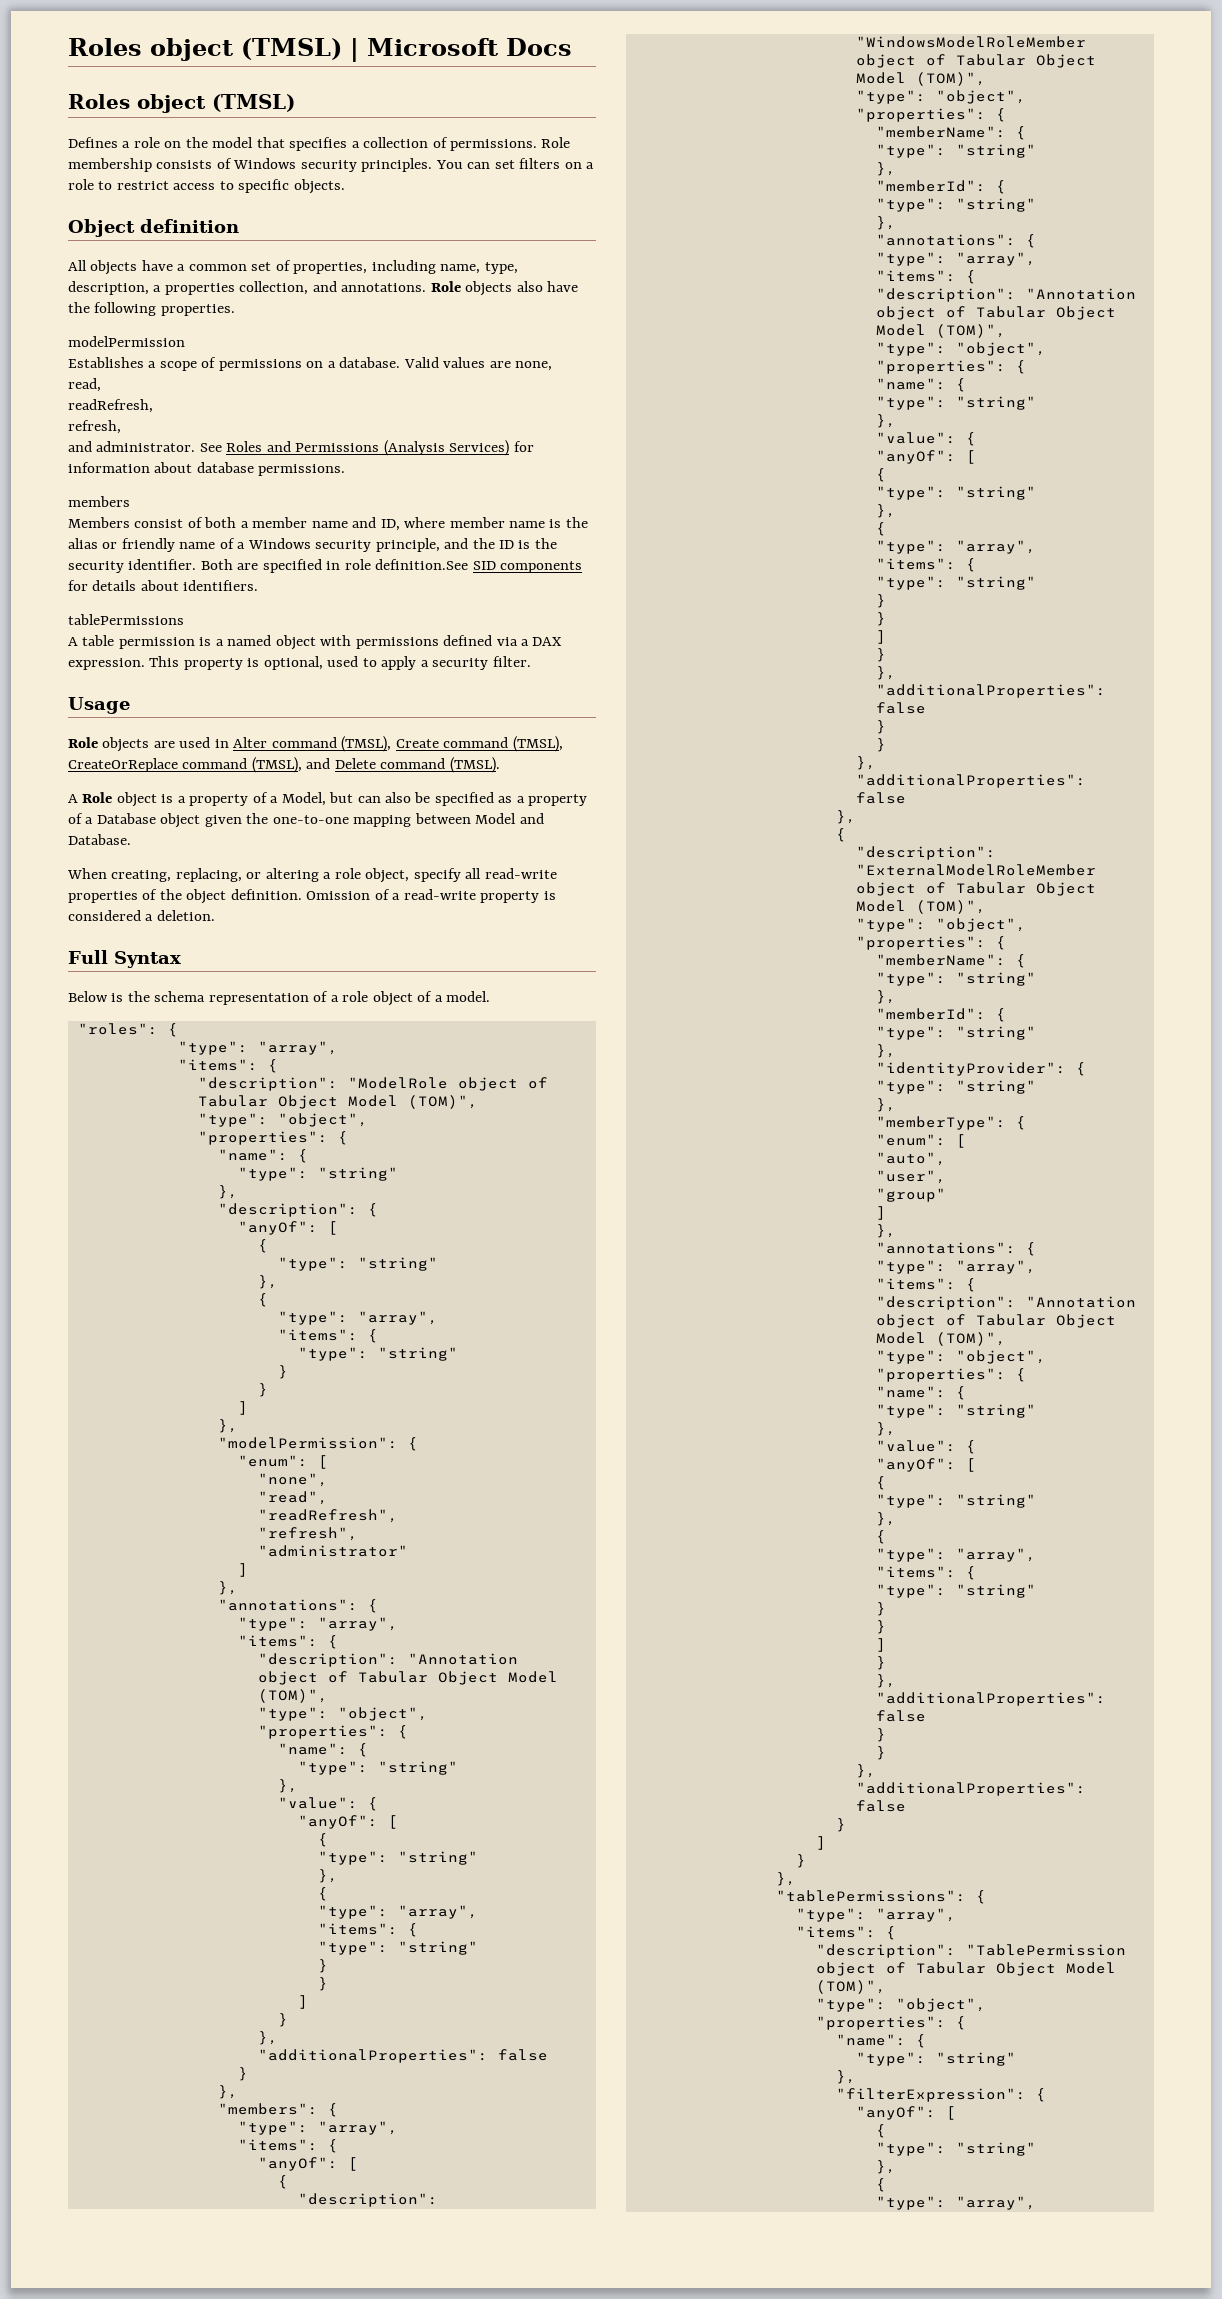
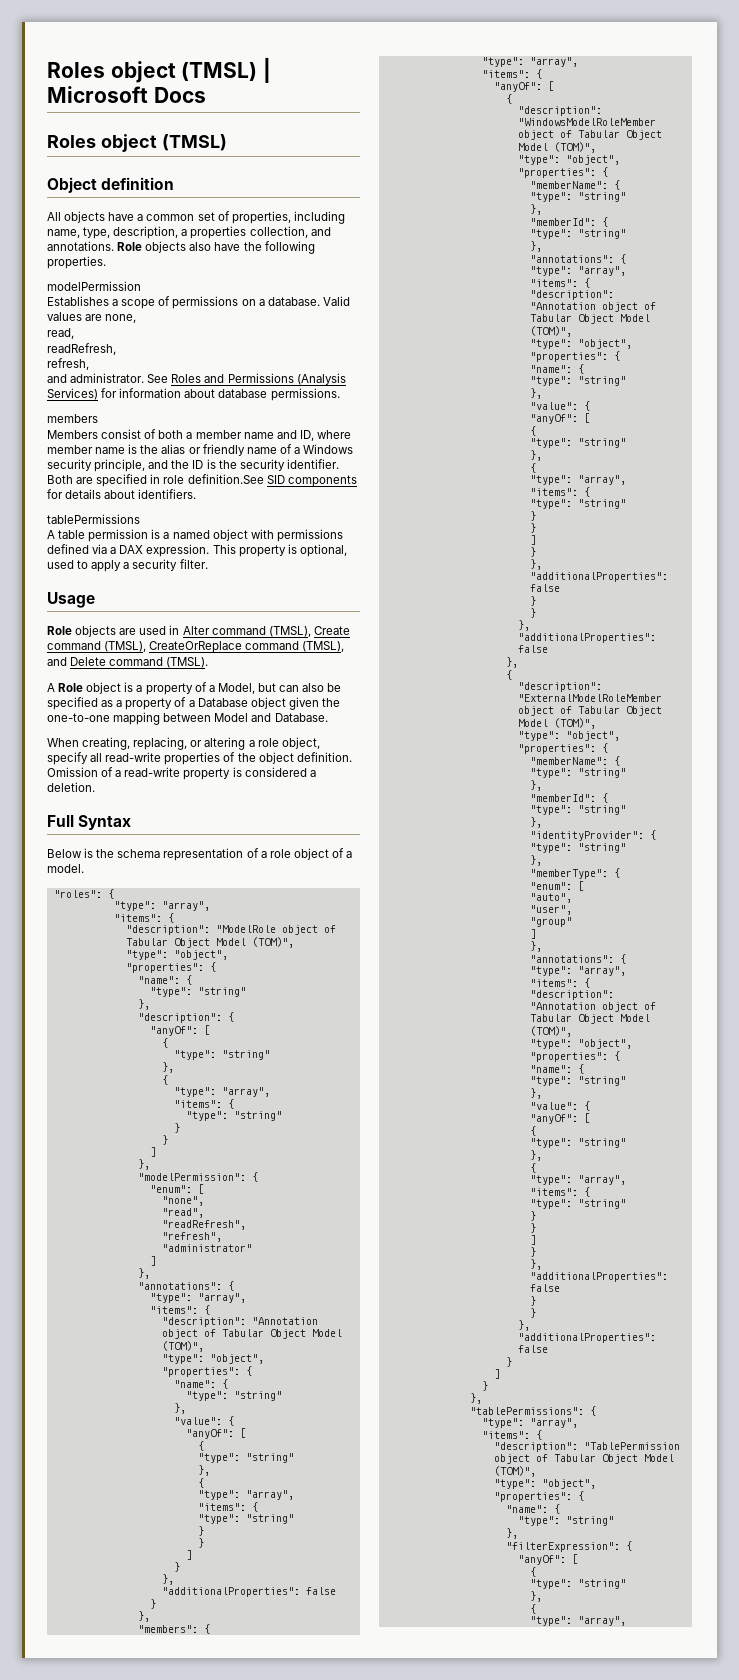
[68,137,571,151] [68,158,595,172] [68,179,345,194] // Defines a role on the model that specifies a collection of permissions. Role membership consists of Windows security principles. You can set filters on a role to restrict access to specific objects. -> (227, 142) none

